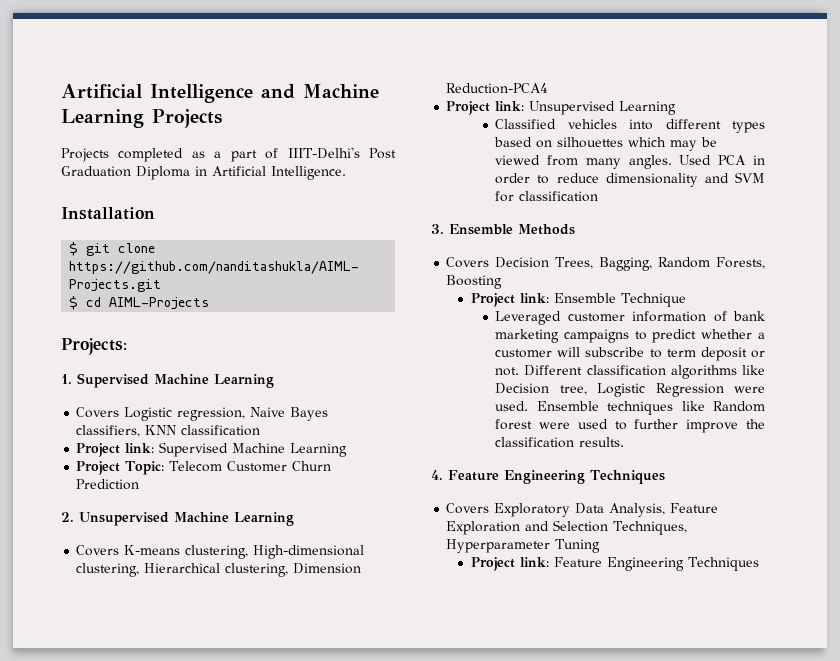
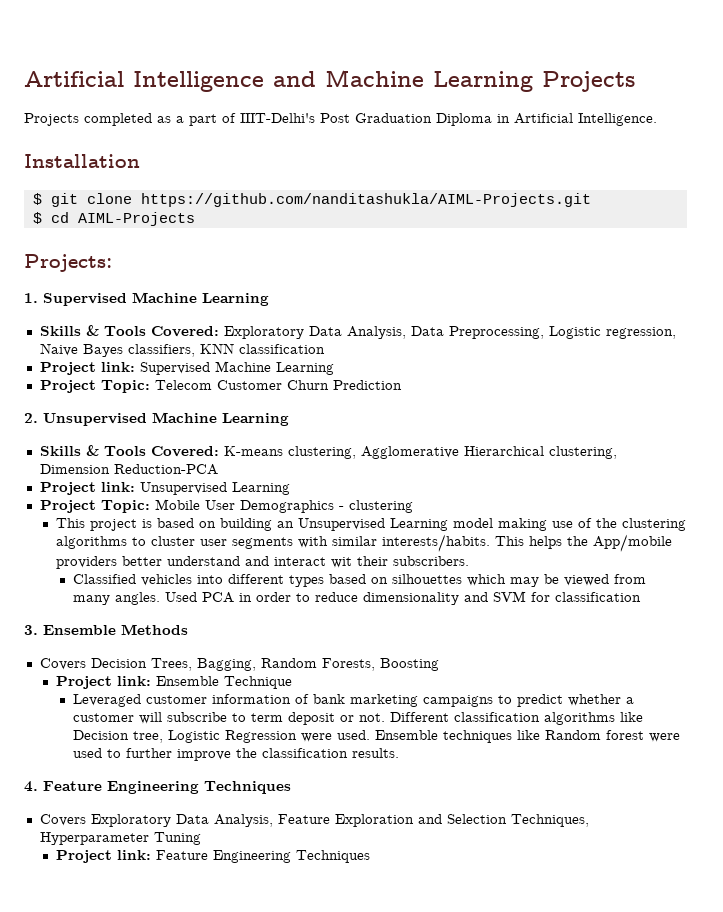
[76,407,120,418] Covers -> [39,325,544,339] Skills & Tools Covered: Exploratory Data Analysis, Data Preprocessing,
[76,545,365,559] [76,563,140,577] Covers K-means clustering, High-dimensional clustering, -> [39,445,459,459] Skills & Tools Covered: K-means clustering, Agglomerative
[446,83,549,94] Reduction-PCA4 -> [113,464,218,475] Reduction-PCA
(677, 108) none -> [39,499,413,513] [56,518,687,531] [56,534,673,552] [56,556,470,569] // Project Topic: Mobile User Demographics - clustering // This project is based on building an Unsupervised Learning model making use of the clustering algorithms to cluster user segments with similar interests/habits. This helps the App/mobile providers better understand and interact wit their subscribers.

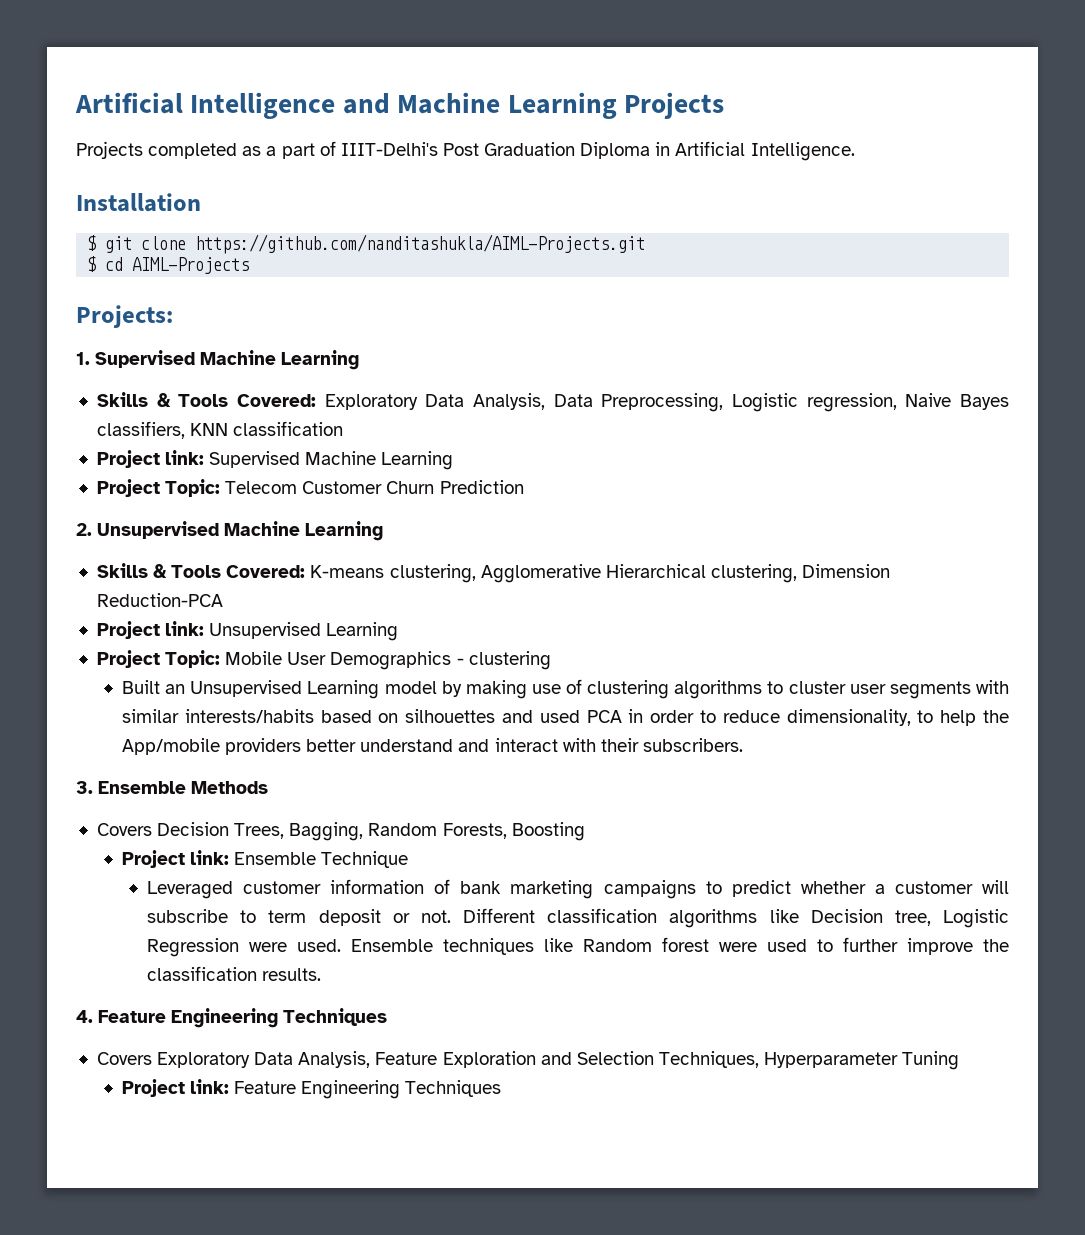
[56,518,273,531] This project is based on building -> [121,680,160,694] Built
(494, 523) none -> [441,681,462,697] by
[596,518,618,528] the -> (583, 686) none
[382,534,563,552] interests/habits. This helps -> [184,709,977,726] interests/habits based on silhouettes and used PCA in order to reduce dimensionality, to help
[331,557,353,568] wit -> [562,738,596,752] with
[72,574,646,587] [72,591,641,605] // Classified vehicles into different types based on silhouettes which may be viewed from many angles. Used PCA in order to reduce dimensionality and SVM for classification -> (743, 745) none

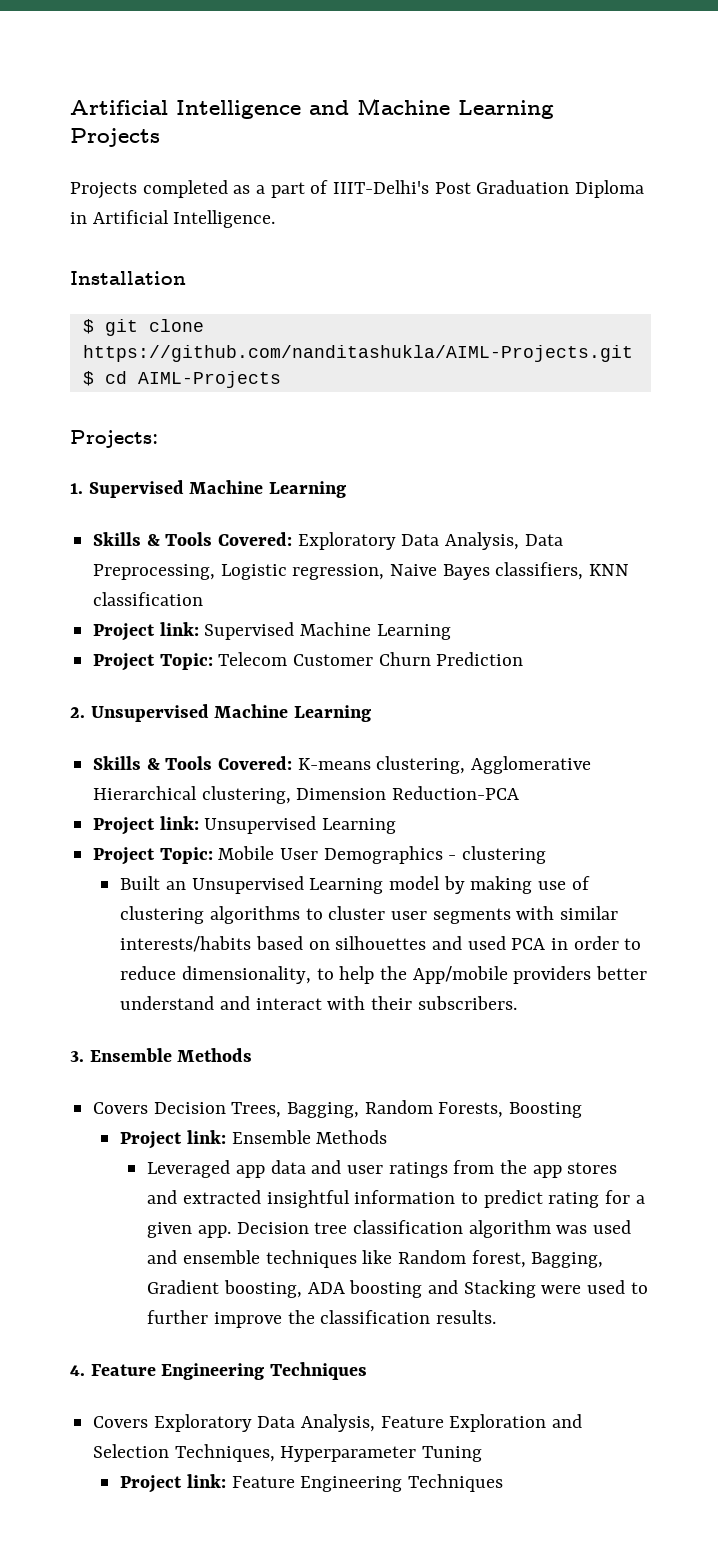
[321,851,409,868] Technique -> [316,1130,388,1144] Methods
[243,879,1009,899] [147,908,1010,928] [147,937,710,957] customer information of bank marketing campaigns to predict whether a customer will subscribe to term deposit or not. Different classification algorithms like Decision tree, Logistic Regression were used. Ensemble techniques like Random forest -> [235,1160,618,1178] [147,1190,645,1208] [147,1220,632,1238] [147,1250,604,1268] [147,1280,536,1298] app data and user ratings from the app stores and extracted insightful information to predict rating for a given app. Decision tree classification algorithm was used and ensemble techniques like Random forest, Bagging, Gradient boosting, ADA boosting and Stacking

